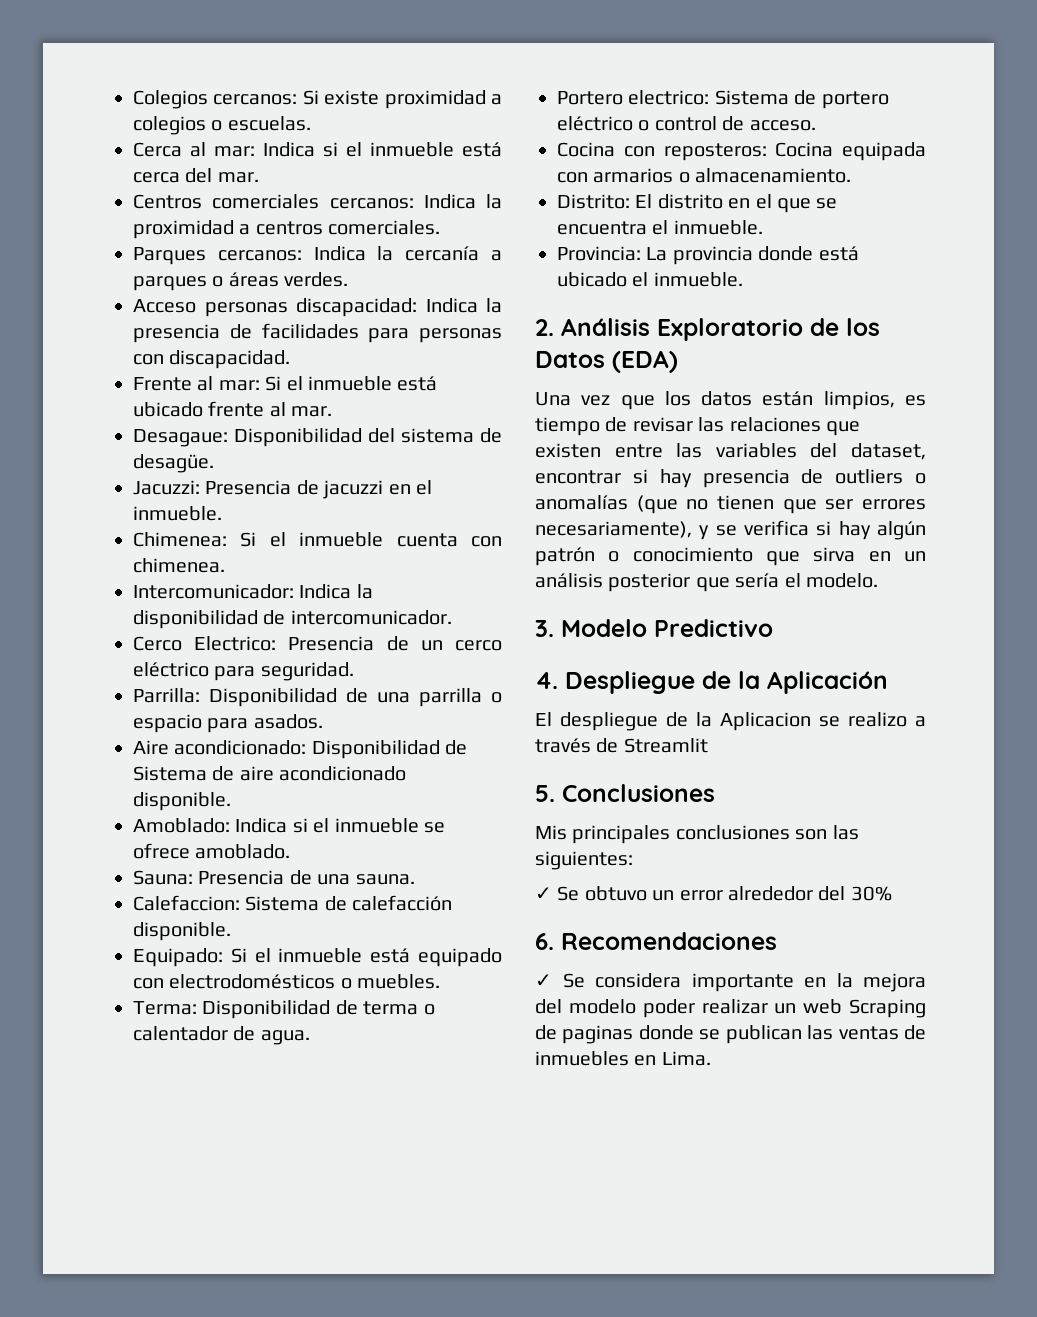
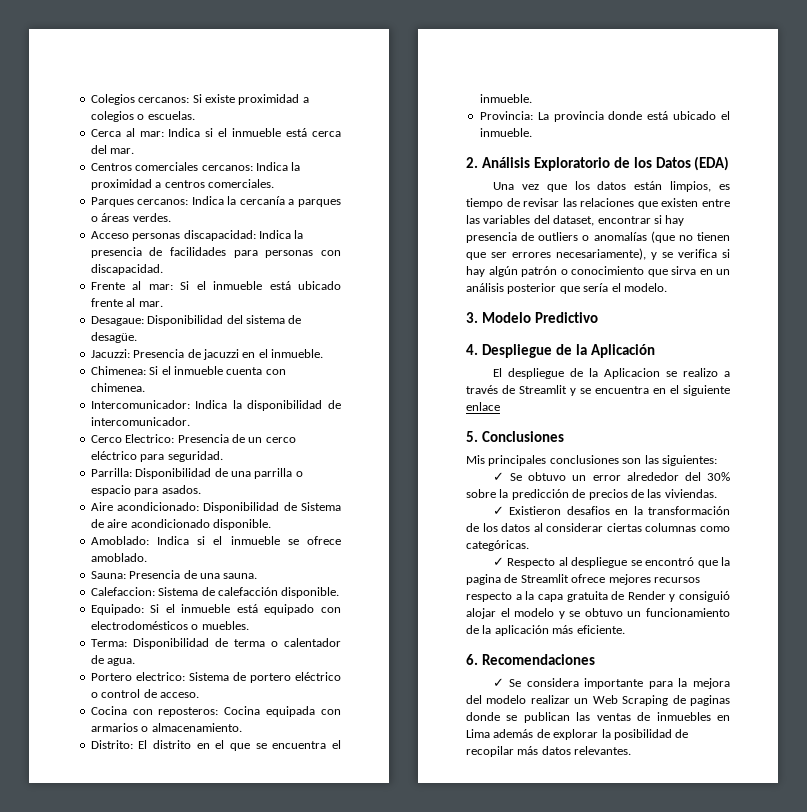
(708, 745) none -> [570,385,730,396] [466,402,500,411] y se encuentra en el siguiente enlace
(892, 893) none -> [466,489,717,500] [492,506,730,515] [466,523,730,532] [466,540,529,551] [492,557,730,568] [466,574,700,585] [466,591,730,602] [466,608,730,619] [466,625,625,636] sobre la predicción de precios de las viviendas. // ✓ Existieron desafios en la transformación de los datos al considerar ciertas columnas como categóricas. // ✓ Respecto al despliegue se encontró que la pagina de Streamlit ofrece mejores recursos respecto a la capa gratuita de Render y consiguió alojar el modelo y se obtuvo un funcionamiento de la aplicación más eficiente.
[804,977,826,988] en -> [648,681,673,689] para
[642,999,695,1018] poder -> (527, 699) none
[803,999,843,1014] web -> [592,695,618,704] Web
[661,1051,711,1066] Lima. -> [466,729,689,740] [466,746,632,757] Lima además de explorar la posibilidad de recopilar más datos relevantes.

